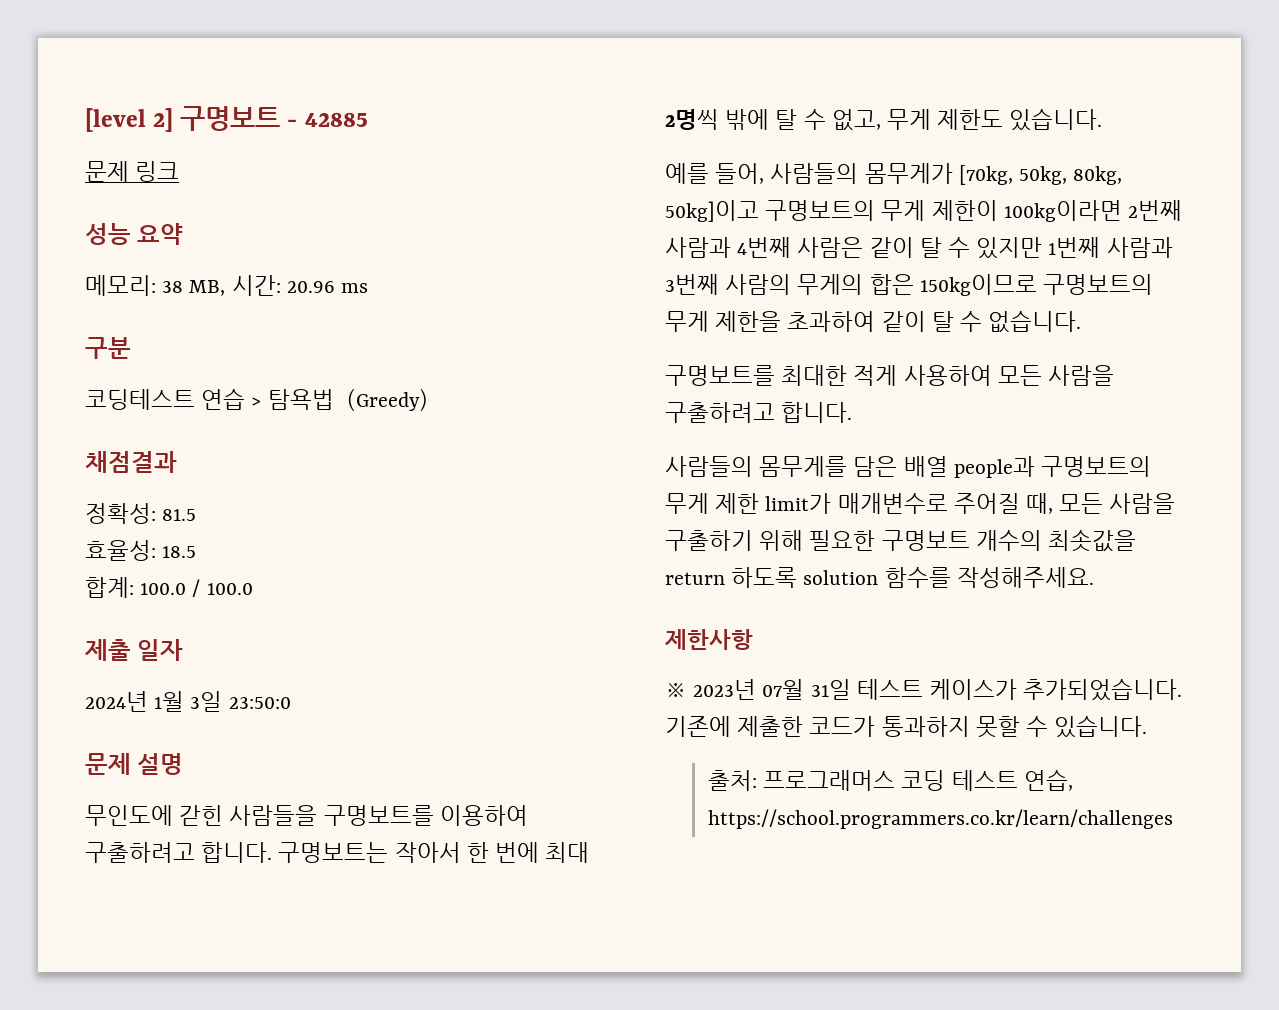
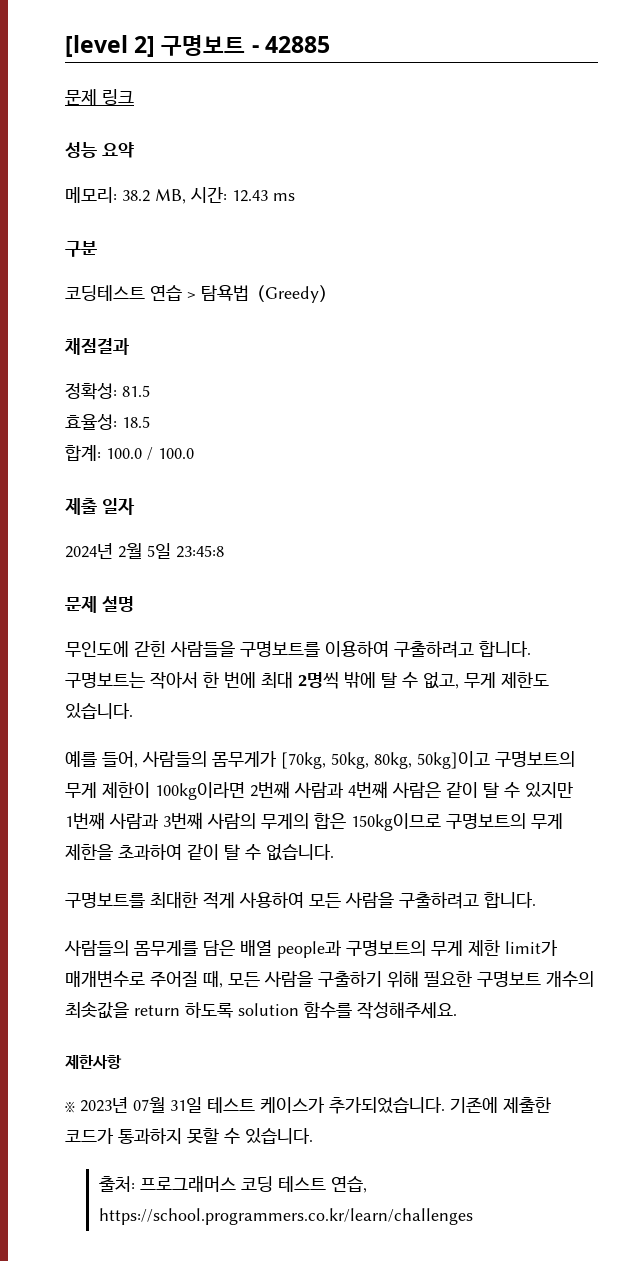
[162,281,184,293] 38 -> [122,190,150,202] 38.2
[286,281,335,293] 20.96 -> [232,190,268,202] 12.43
[154,691,291,712] 1월 3일 23:50:0 -> [118,543,224,559] 2월 5일 23:45:8

